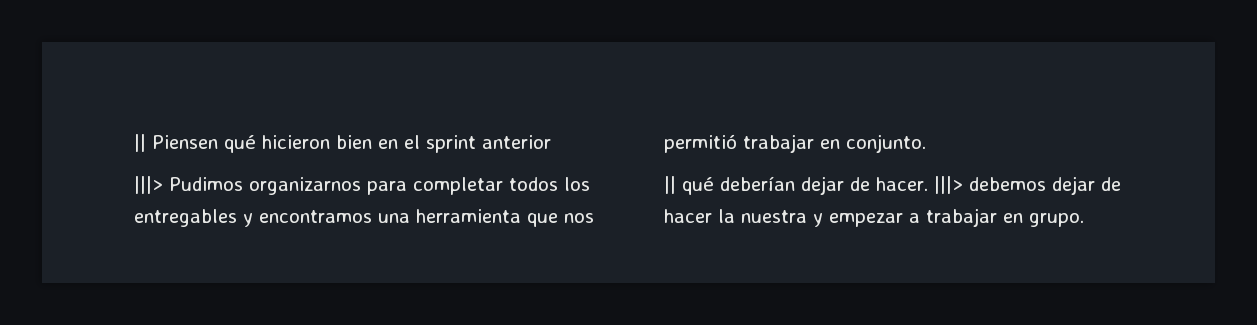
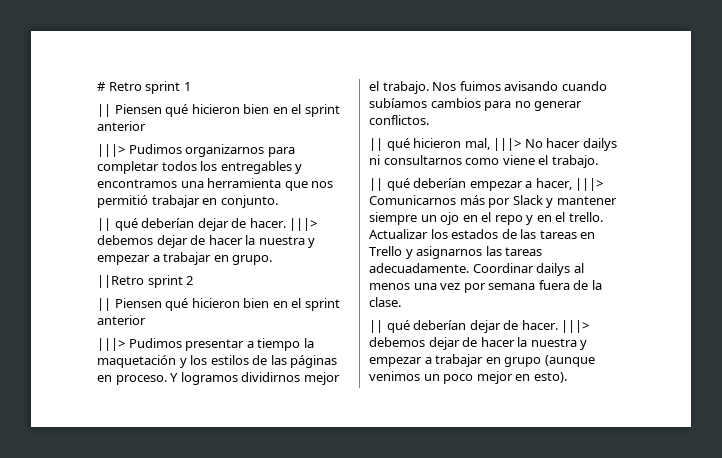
(134, 143) none -> [97,81,191,94] # Retro sprint 1 //
(1084, 220) none -> [97,275,194,288] [97,298,340,311] [97,315,146,325] [97,338,314,351] [97,355,338,368] [97,372,340,385] [369,81,607,94] [369,98,583,111] [369,115,429,125] [369,138,617,151] [369,155,598,168] [369,178,604,191] [369,195,617,208] [369,212,603,225] [369,229,596,239] [369,246,543,259] [369,263,584,276] [369,280,602,293] [369,297,401,307] [369,320,590,333] [369,337,588,350] [369,354,595,367] [369,371,567,384] // ||Retro sprint 2 // || Piensen qué hicieron bien en el sprint anterior // |||> Pudimos presentar a tiempo la maquetación y los estilos de las páginas en proceso. Y logramos dividirnos mejor el trabajo. Nos fuimos avisando cuando subíamos cambios para no generar conflictos. // || qué hicieron mal, |||> No hacer dailys ni consultarnos como viene el trabajo. // || qué deberían empezar a hacer, |||> Comunicarnos más por Slack y mantener siempre un ojo en el repo y en el trello. Actualizar los estados de las tareas en Trello y asignarnos las tareas adecuadamente. Coordinar dailys al menos una vez por semana fuera de la clase. // || qué deberían dejar de hacer. |||> debemos dejar de hacer la nuestra y empezar a trabajar en grupo (aunque venimos un poco mejor en esto).

